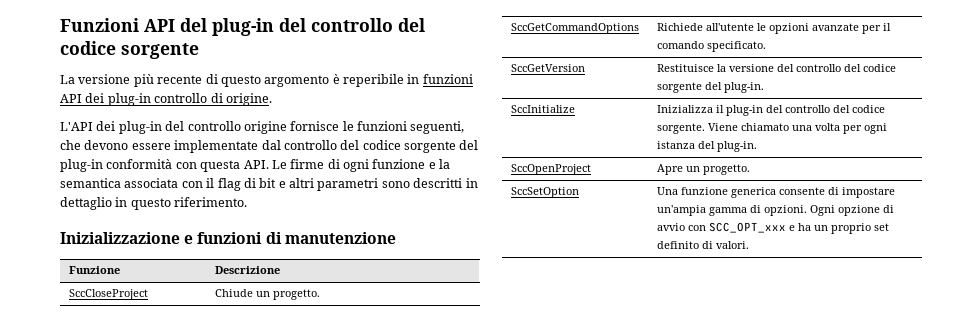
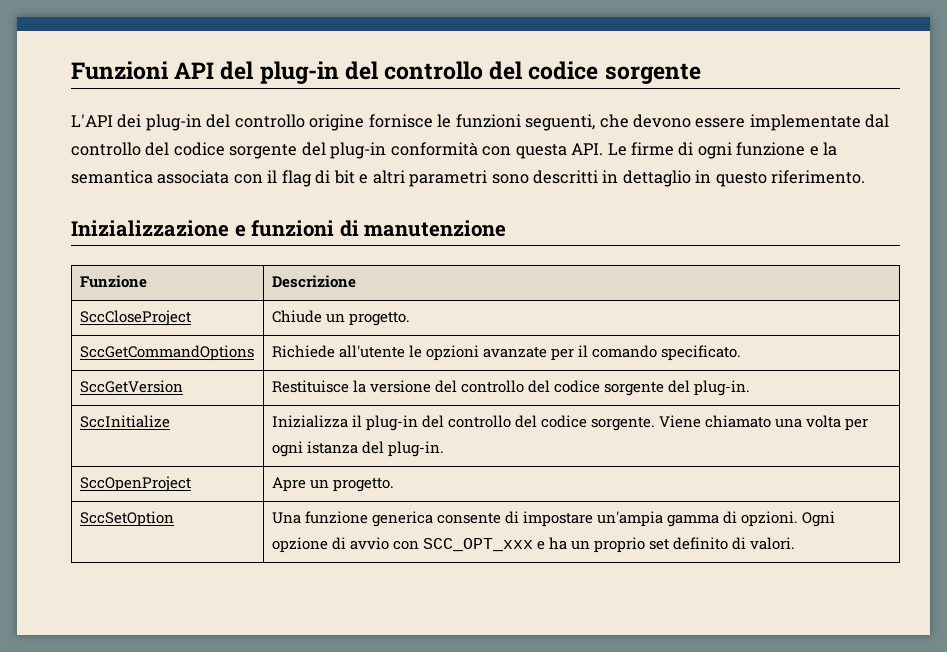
[60,74,473,87] [60,93,272,106] // La versione più recente di questo argomento è reperibile in funzioni API dei plug-in controllo di origine. -> (701, 73) none

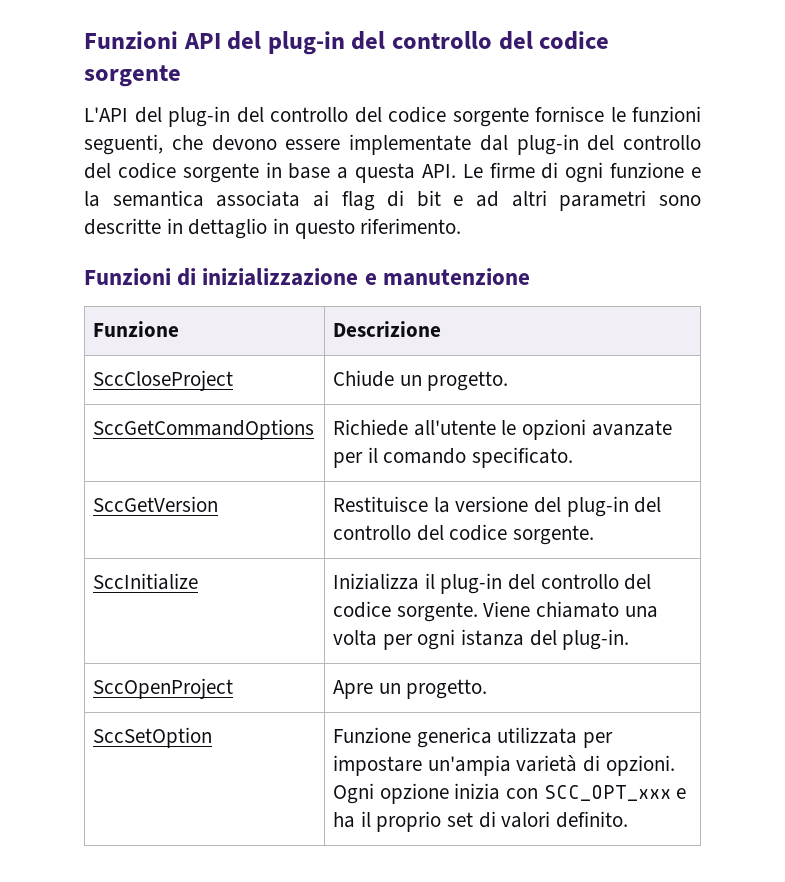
[117,114,365,131] dei plug-in del controllo origine -> [134,106,529,127] del plug-in del controllo del codice sorgente
[71,142,512,159] controllo del codice sorgente del plug-in conformità con -> [516,134,701,155] [84,162,349,183] plug-in del controllo del codice sorgente in base a
[233,170,278,184] con il -> [312,190,329,207] ai
(369, 179) none -> [476,191,500,207] ad
[533,170,599,184] descritti -> [84,218,161,235] descritte
[71,220,359,237] Inizializzazione e funzioni di -> [84,268,377,286] Funzioni di inizializzazione e
[460,380,751,396] controllo del codice sorgente del plug-in. -> [566,496,662,517] [333,524,595,545] plug-in del controllo del codice sorgente.
[271,511,519,527] Una funzione generica consente di -> [333,727,614,748] Funzione generica utilizzata per
[666,514,719,527] gamma -> [516,755,578,772] varietà
[331,537,389,550] di avvio -> [454,783,501,800] inizia
[570,540,590,550] un -> [360,811,371,827] il
[673,537,796,550] definito di valori. -> [478,811,629,828] di valori definito.

